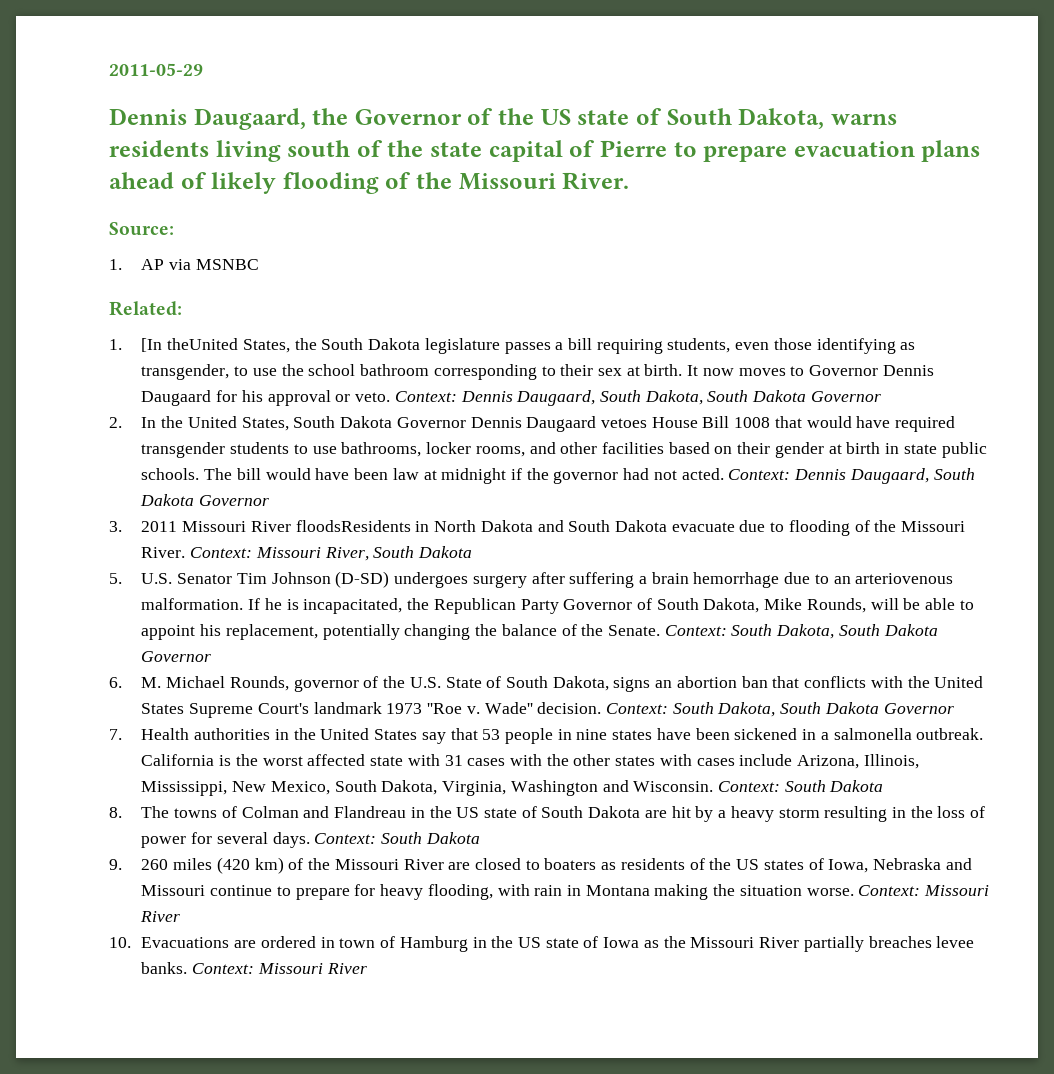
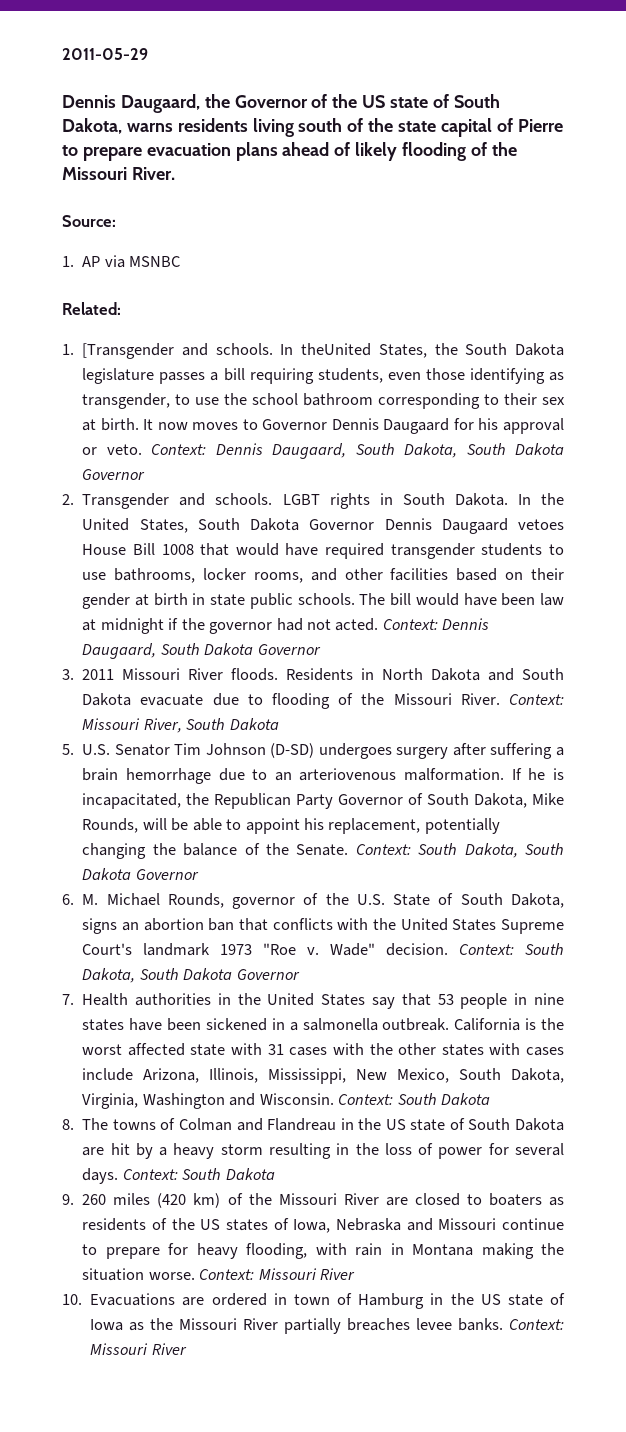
[141,338,163,352] [In -> [82,343,294,359] [Transgender and schools. In
(122, 422) none -> [82,493,508,509] Transgender and schools. LGBT rights in South Dakota.
[295,520,411,532] floodsResidents -> [231,668,354,681] floods. Residents
[427,702,533,714] ''Roe v. Wade'' -> [263,943,376,956] "Roe v. Wade"

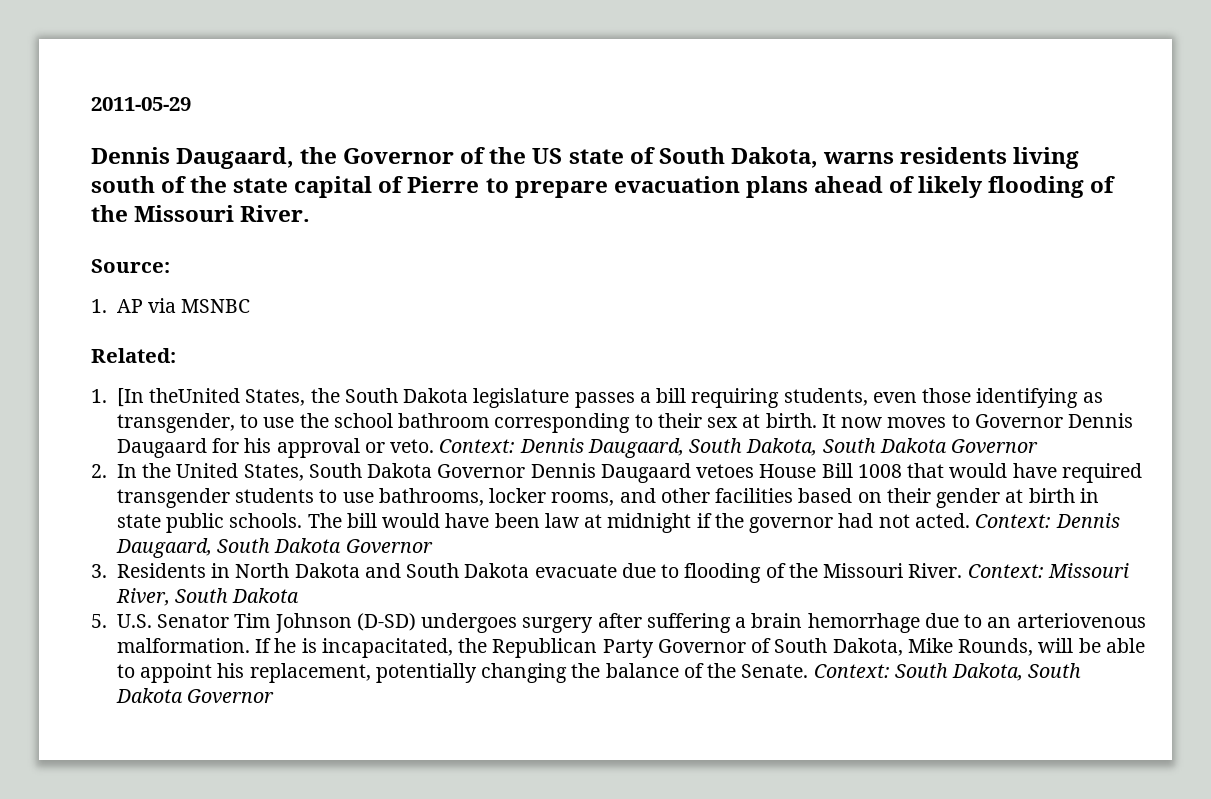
[82,343,294,359] [Transgender and schools. In -> [116,388,144,407] [In
[82,493,508,509] Transgender and schools. LGBT rights in South Dakota. -> (107, 471) none
[82,668,279,681] 2011 Missouri River floods. -> (107, 571) none
[62,893,564,909] [82,918,565,934] [82,943,564,956] [82,968,300,983] [62,993,564,1009] [82,1018,564,1031] [82,1043,565,1056] [82,1068,564,1084] [82,1093,490,1109] [62,1118,564,1131] [82,1143,565,1159] [82,1168,275,1184] [62,1193,564,1208] [82,1218,565,1233] [82,1243,565,1259] [82,1268,356,1281] [62,1293,566,1309] [90,1318,564,1334] [90,1343,187,1355] // 6. M. Michael Rounds, governor of the U.S. State of South Dakota, signs an abortion ban that conflicts with the United States Supreme Court's landmark 1973 "Roe v. Wade" decision. Context: South Dakota, South Dakota Governor // 7. Health authorities in the United States say that 53 people in nine states have been sickened in a salmonella outbreak. California is the worst affected state with 31 cases with the other states with cases include Arizona, Illinois, Mississippi, New Mexico, South Dakota, Virginia, Washington and Wisconsin. Context: South Dakota // 8. The towns of Colman and Flandreau in the US state of South Dakota are hit by a heavy storm resulting in the loss of power for several days. Context: South Dakota // 9. 260 miles (420 km) of the Missouri River are closed to boaters as residents of the US states of Iowa, Nebraska and Missouri continue to prepare for heavy flooding, with rain in Montana making the situation worse. Context: Missouri River // 10. Evacuations are ordered in town of Hamburg in the US state of Iowa as the Missouri River partially breaches levee banks. Context: Missouri River -> (275, 696) none

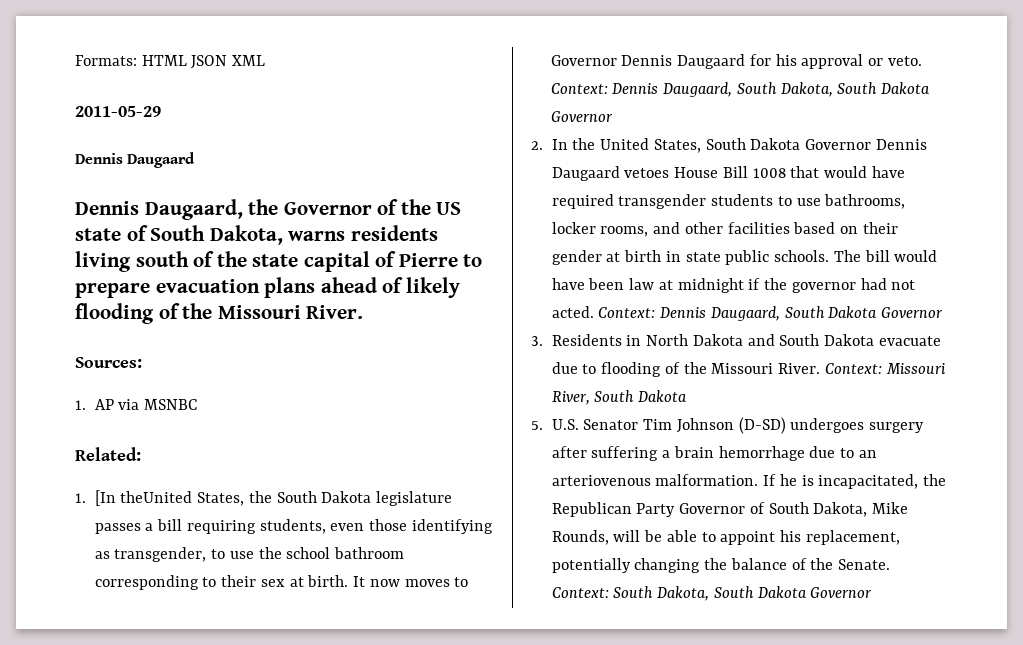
(91, 104) none -> [75,55,266,69] Formats: HTML JSON XML //
(191, 104) none -> [75,152,196,168] // Dennis Daugaard
[91,259,170,273] Source: -> [75,357,142,368] Sources:

